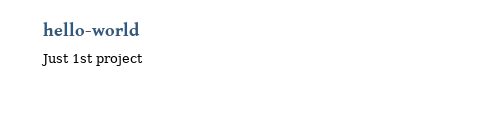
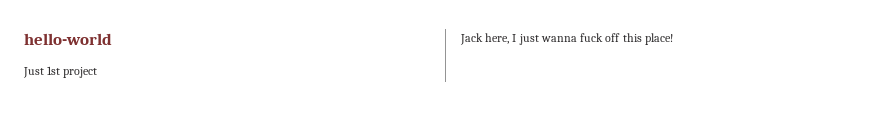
(143, 60) none -> [460,33,673,45] // Jack here, I just wanna fuck off this place!

